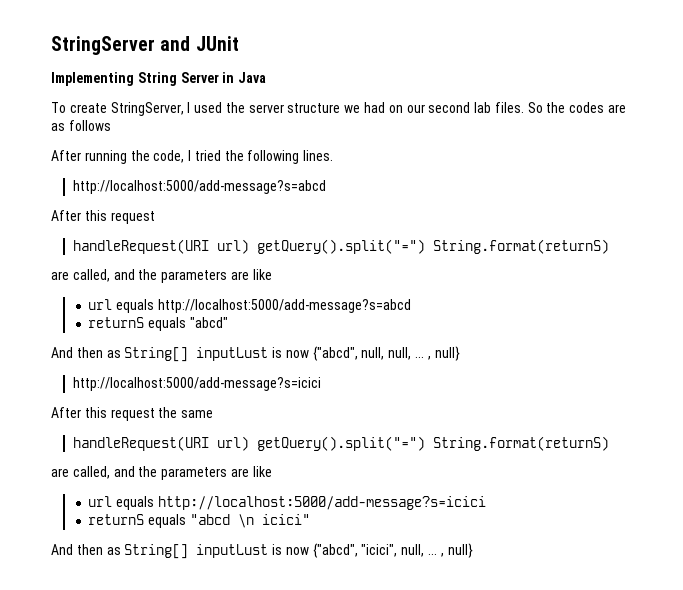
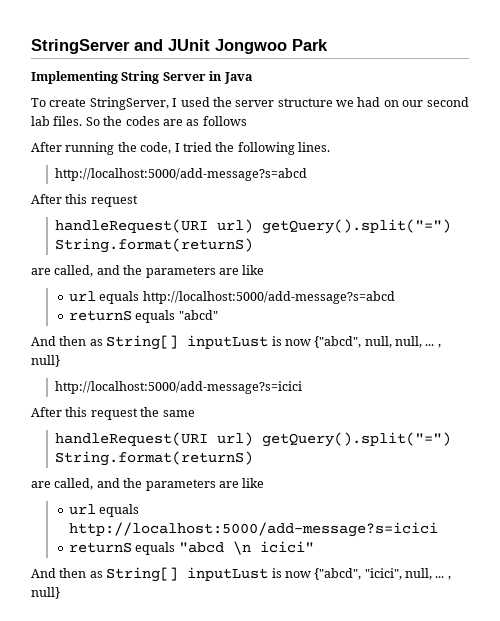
(239, 43) none -> [215,39,328,54] Jongwoo Park

